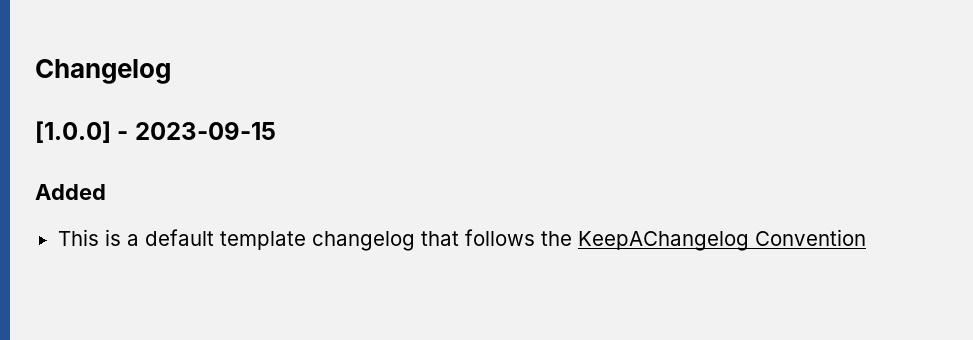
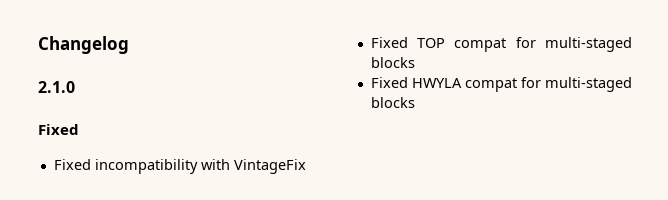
[35,121,276,143] [35,184,106,200] [57,229,866,251] [1.0.0] - 2023-09-15 // Added // This is a default template changelog that follows the KeepAChangelog Convention -> [38,81,75,93] [38,124,79,135] [53,159,306,174] [370,37,632,52] [370,57,415,68] [370,77,632,92] [370,97,415,108] 2.1.0 // Fixed // Fixed incompatibility with VintageFix // Fixed TOP compat for multi-staged blocks // Fixed HWYLA compat for multi-staged blocks

